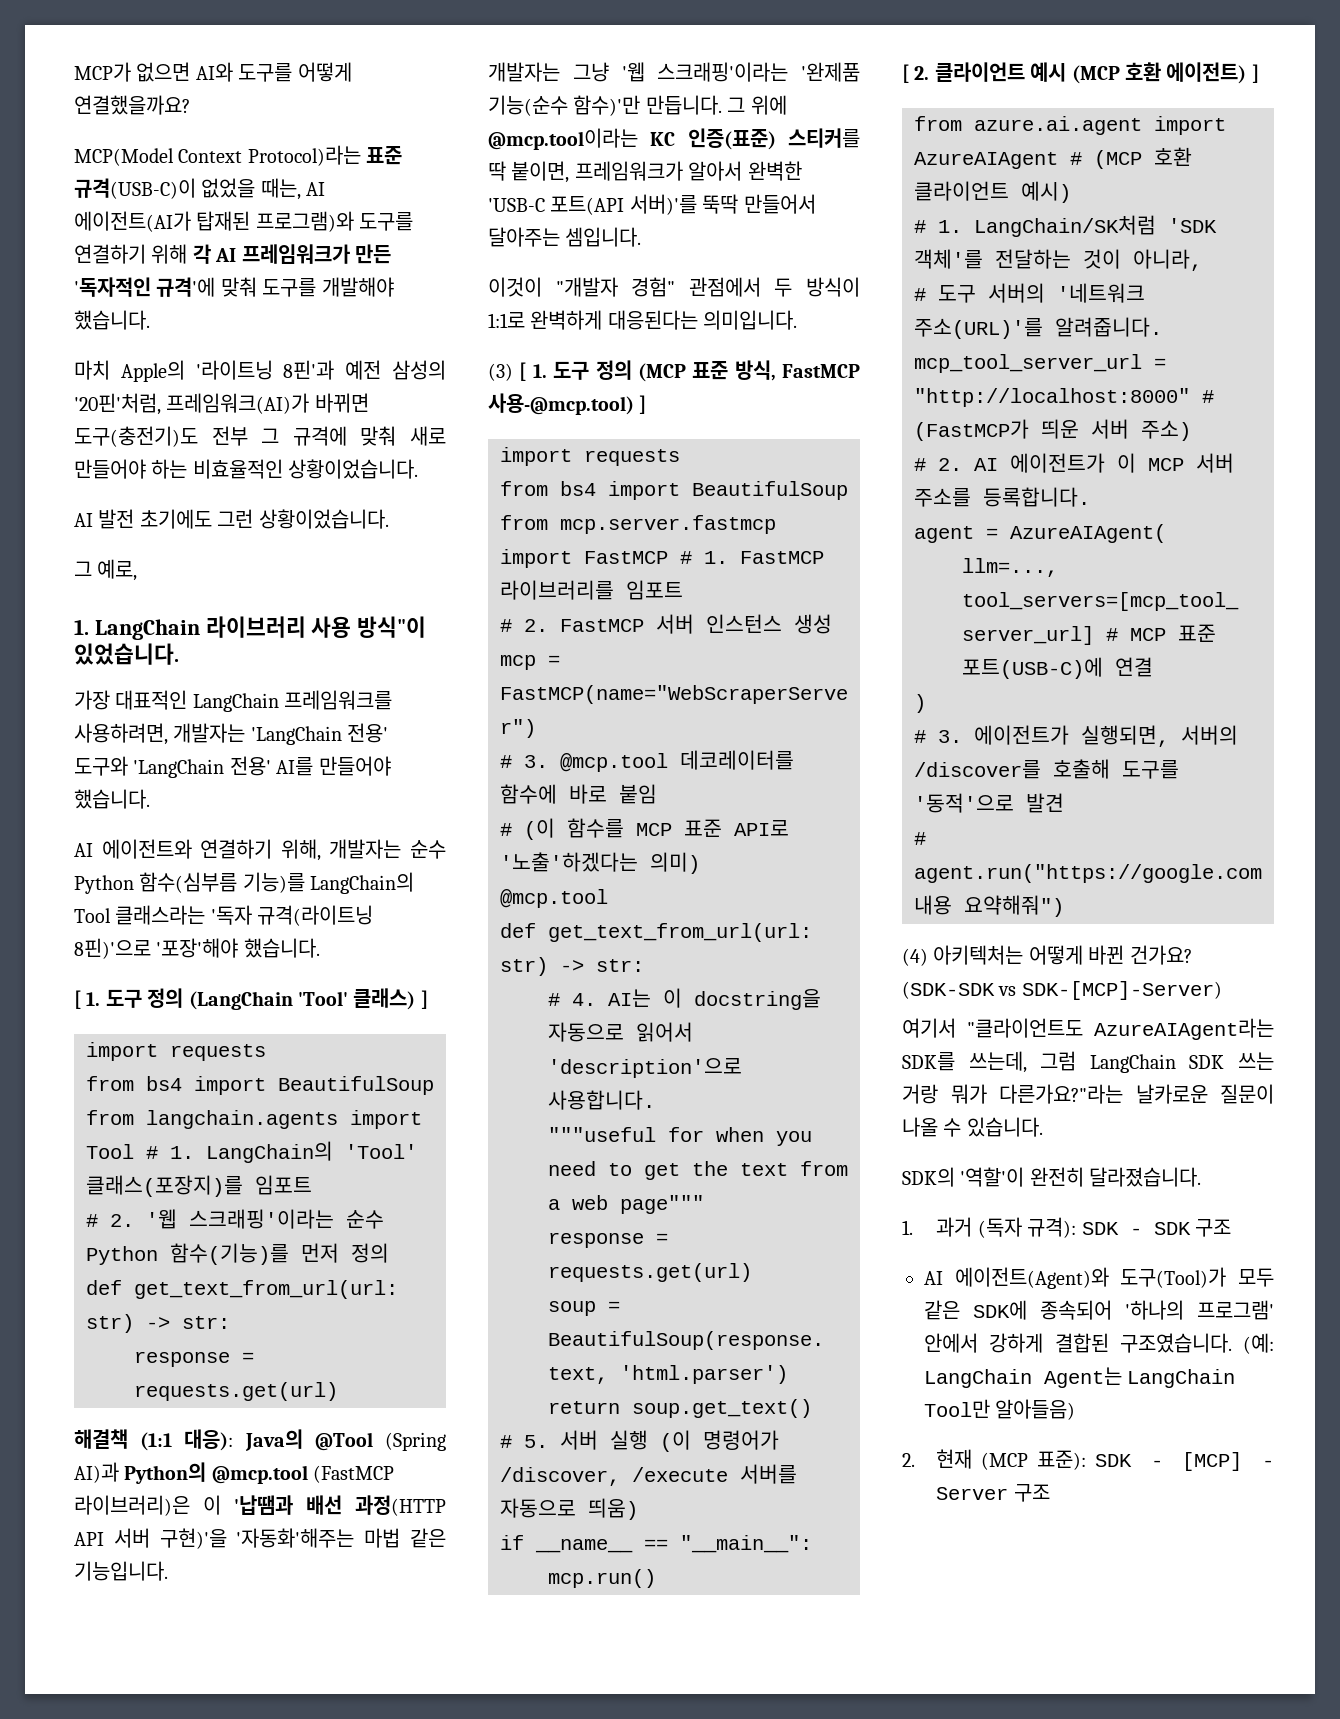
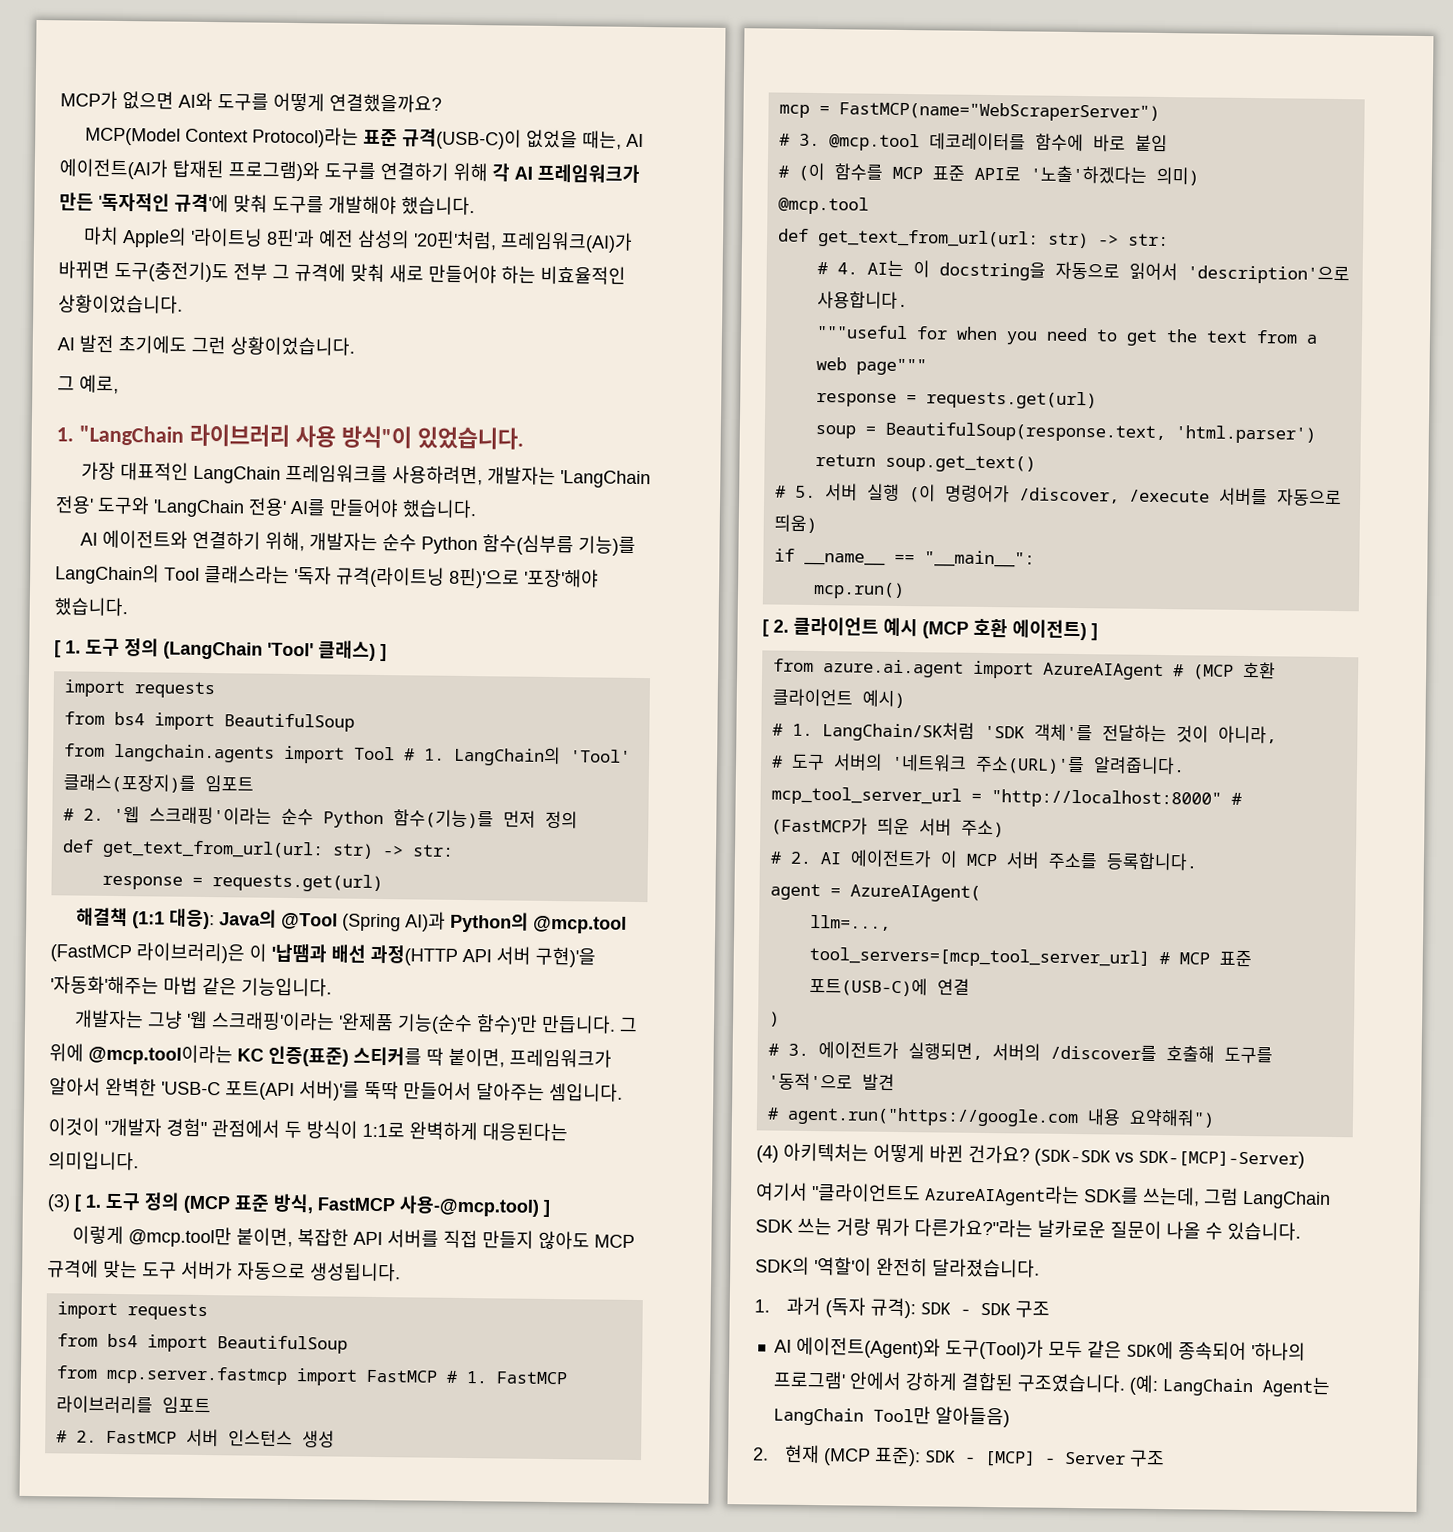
[94,619,200,640] LangChain -> [78,425,184,446] "LangChain
(647, 404) none -> [72,1225,636,1250] [47,1259,401,1282] // 이렇게 @mcp.tool만 붙이면, 복잡한 API 서버를 직접 만들지 않아도 MCP 규격에 맞는 도구 서버가 자동으로 생성됩니다.

